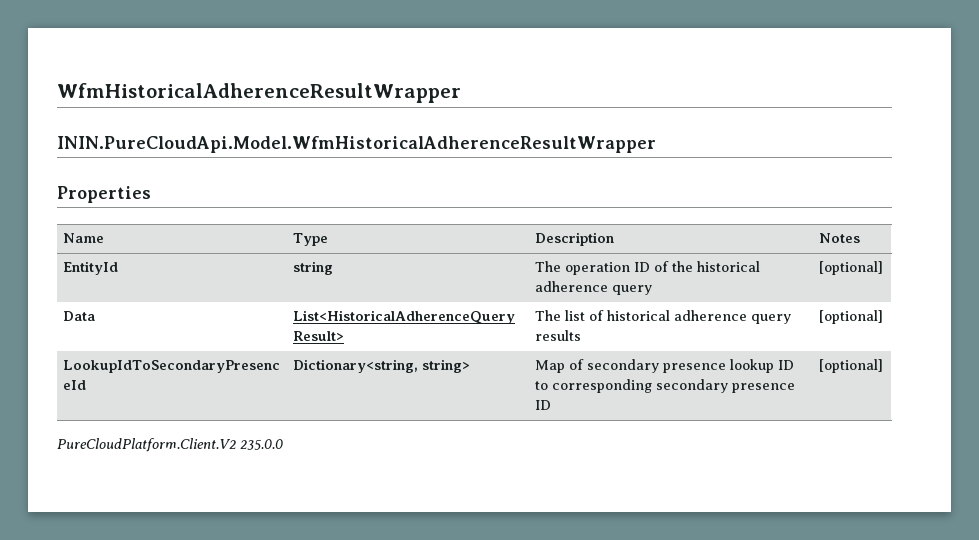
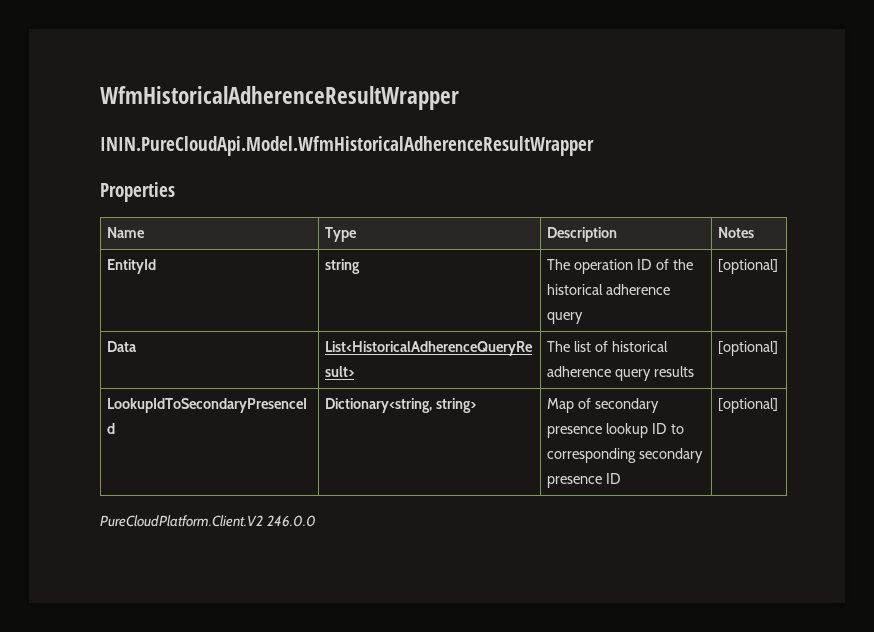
[240,439,283,450] 235.0.0 -> [266,515,316,527] 246.0.0

